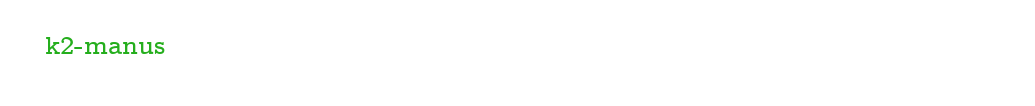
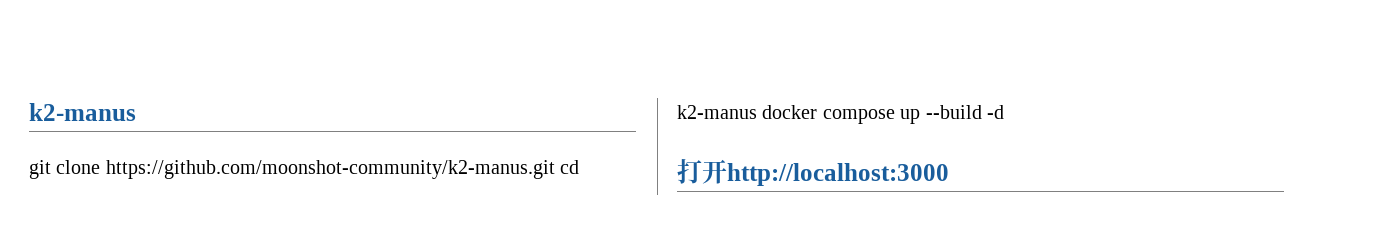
[45,37,165,54] k2-manus -> [29,103,136,121] [29,160,580,179] [677,105,1004,124] [677,159,949,186] k2-manus // git clone https://github.com/moonshot-community/k2-manus.git cd k2-manus docker compose up --build -d // 打开http://localhost:3000

